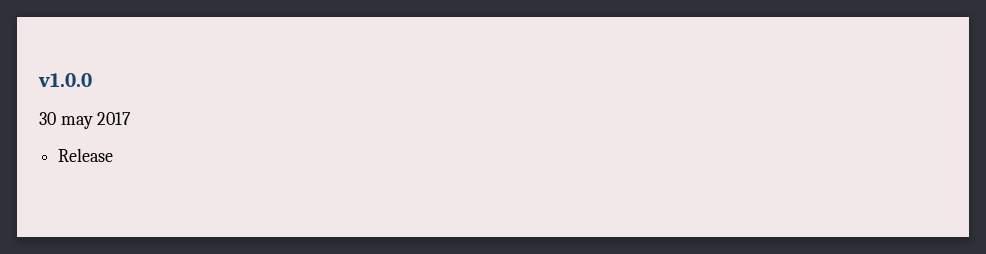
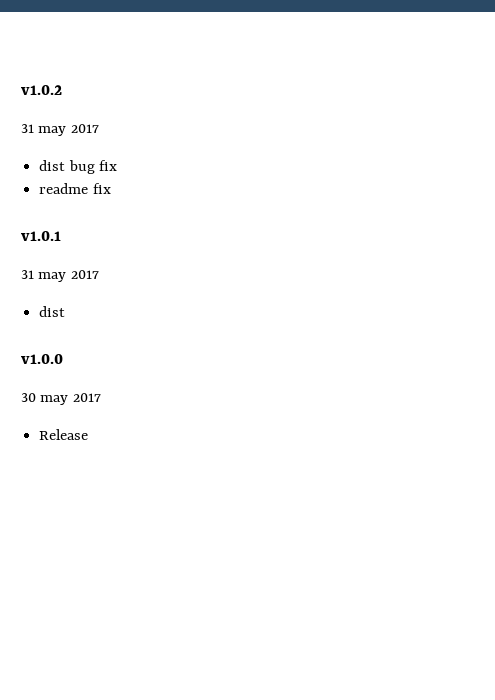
(38, 80) none -> [21,85,62,95] [21,124,99,136] [39,160,118,174] [39,183,111,194] [21,231,61,241] [21,270,99,282] [39,306,66,317] v1.0.2 // 31 may 2017 // dist bug fix // readme fix // v1.0.1 // 31 may 2017 // dist //

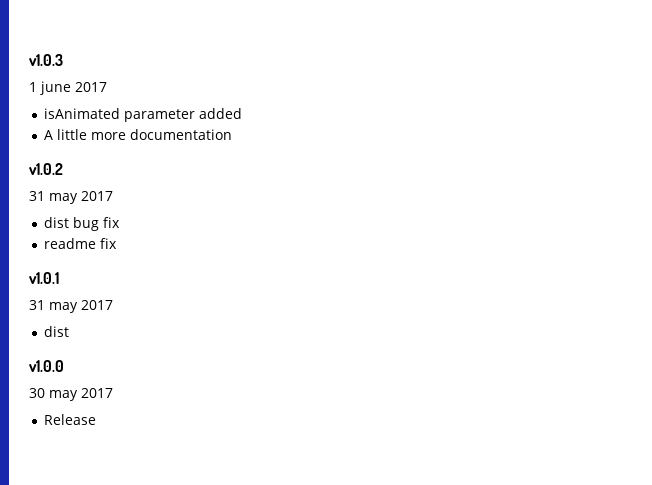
(21, 90) none -> [29,54,63,66] [29,81,107,95] [43,108,242,122] [43,129,232,140] v1.0.3 // 1 june 2017 // isAnimated parameter added // A little more documentation //

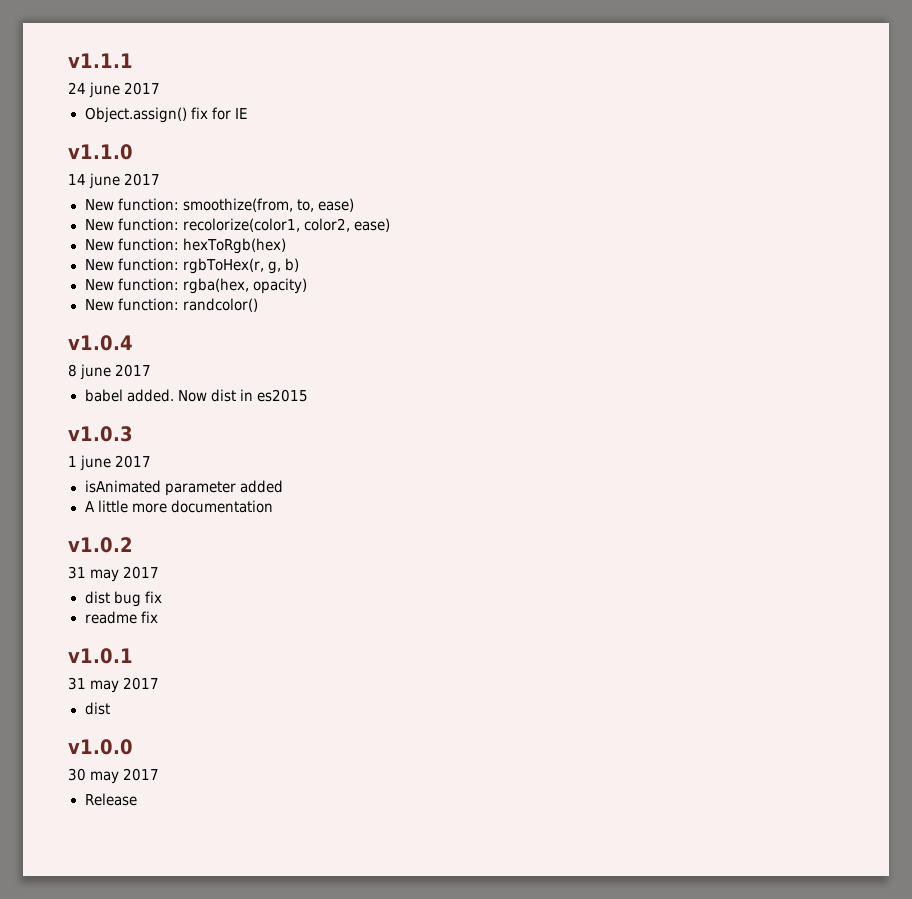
(29, 60) none -> [68,53,133,68] [68,82,161,98] [84,107,248,123] [68,144,133,160] [68,173,161,189] [84,198,354,212] [84,218,390,232] [84,238,286,254] [84,258,299,274] [84,278,307,294] [84,298,258,312] [68,335,133,351] [68,364,152,380] [84,389,308,402] v1.1.1 // 24 june 2017 // Object.assign() fix for IE // v1.1.0 // 14 june 2017 // New function: smoothize(from, to, ease) // New function: recolorize(color1, color2, ease) // New function: hexToRgb(hex) // New function: rgbToHex(r, g, b) // New function: rgba(hex, opacity) // New function: randcolor() // v1.0.4 // 8 june 2017 // babel added. Now dist in es2015 //

